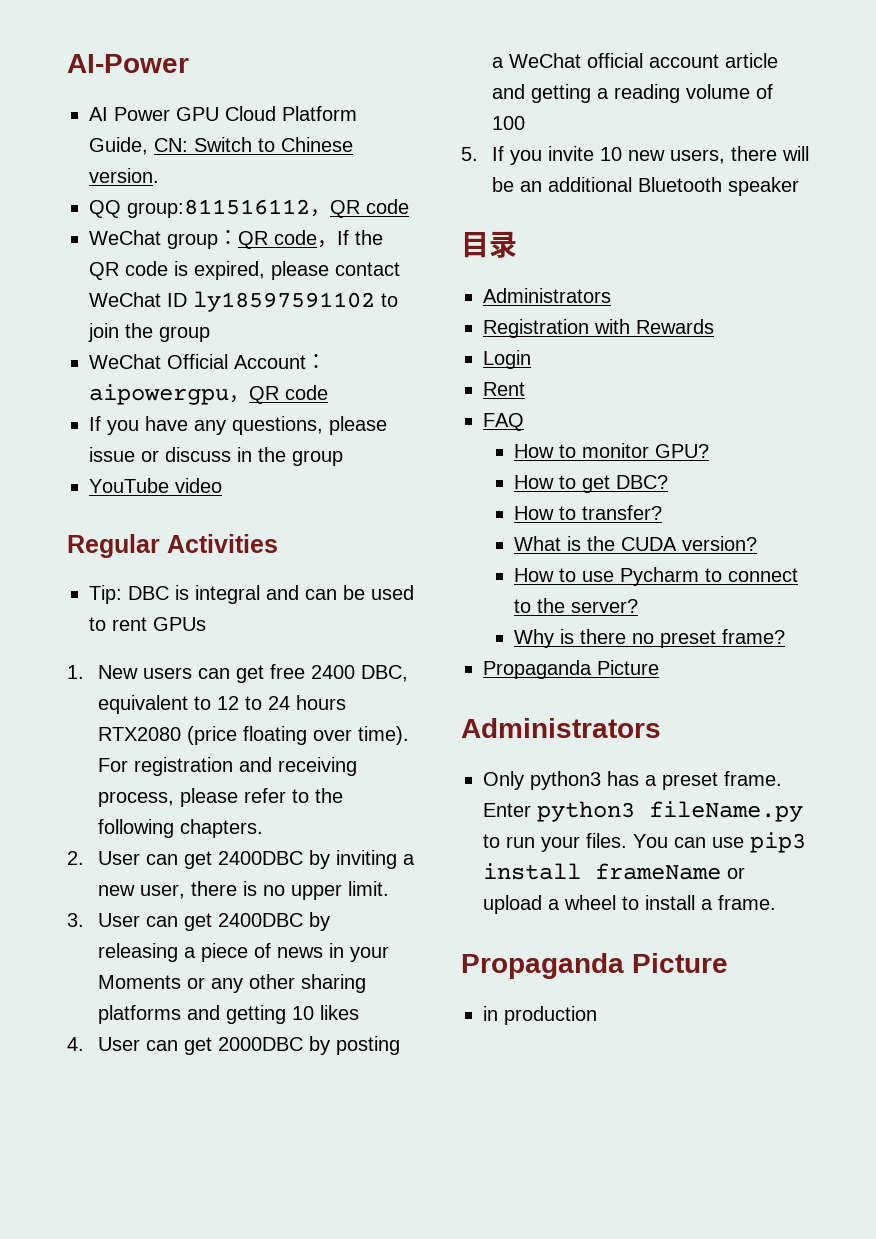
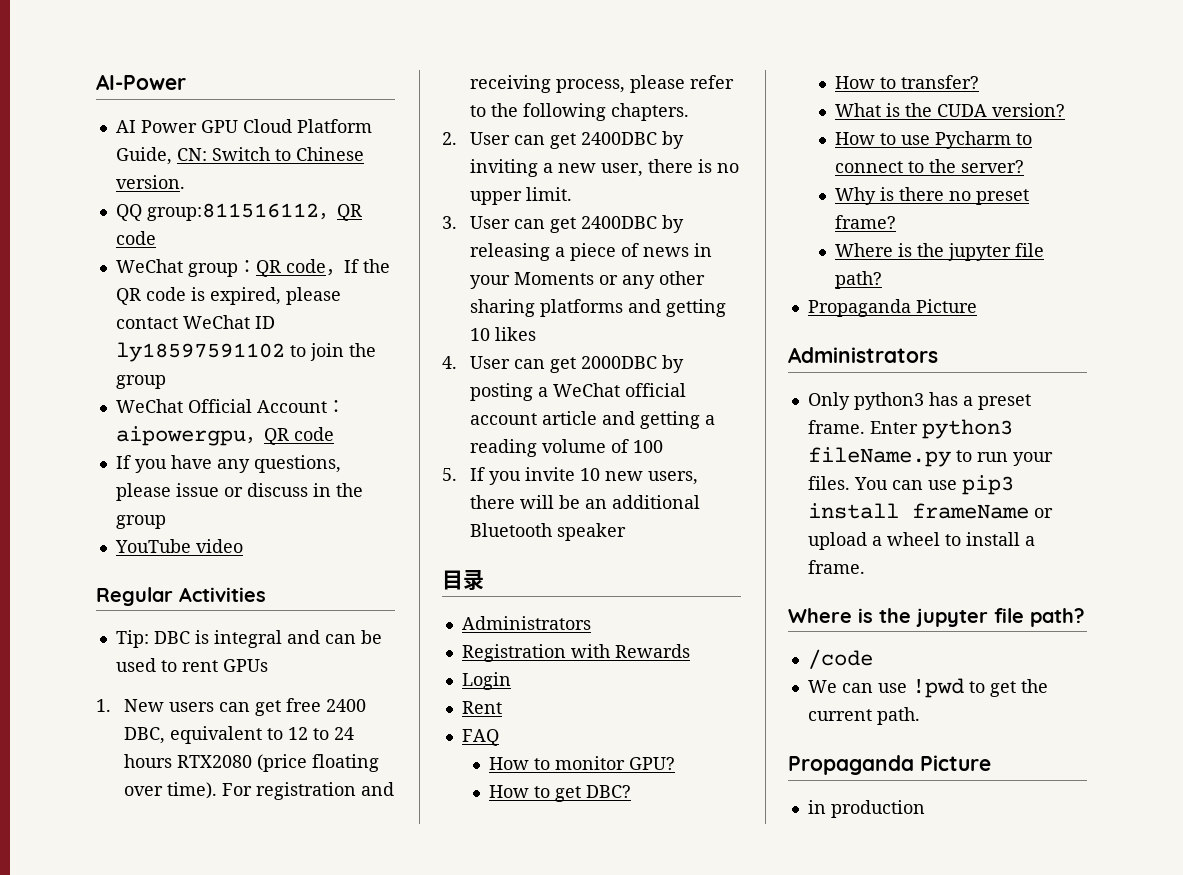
(785, 636) none -> [835,243,1045,261] [835,271,883,289] // Where is the jupyter file path?
(776, 902) none -> [788,608,1085,627] [807,649,873,669] [807,678,1048,698] [807,707,920,725] // Where is the jupyter file path? // /code // We can use !pwd to get the current path.

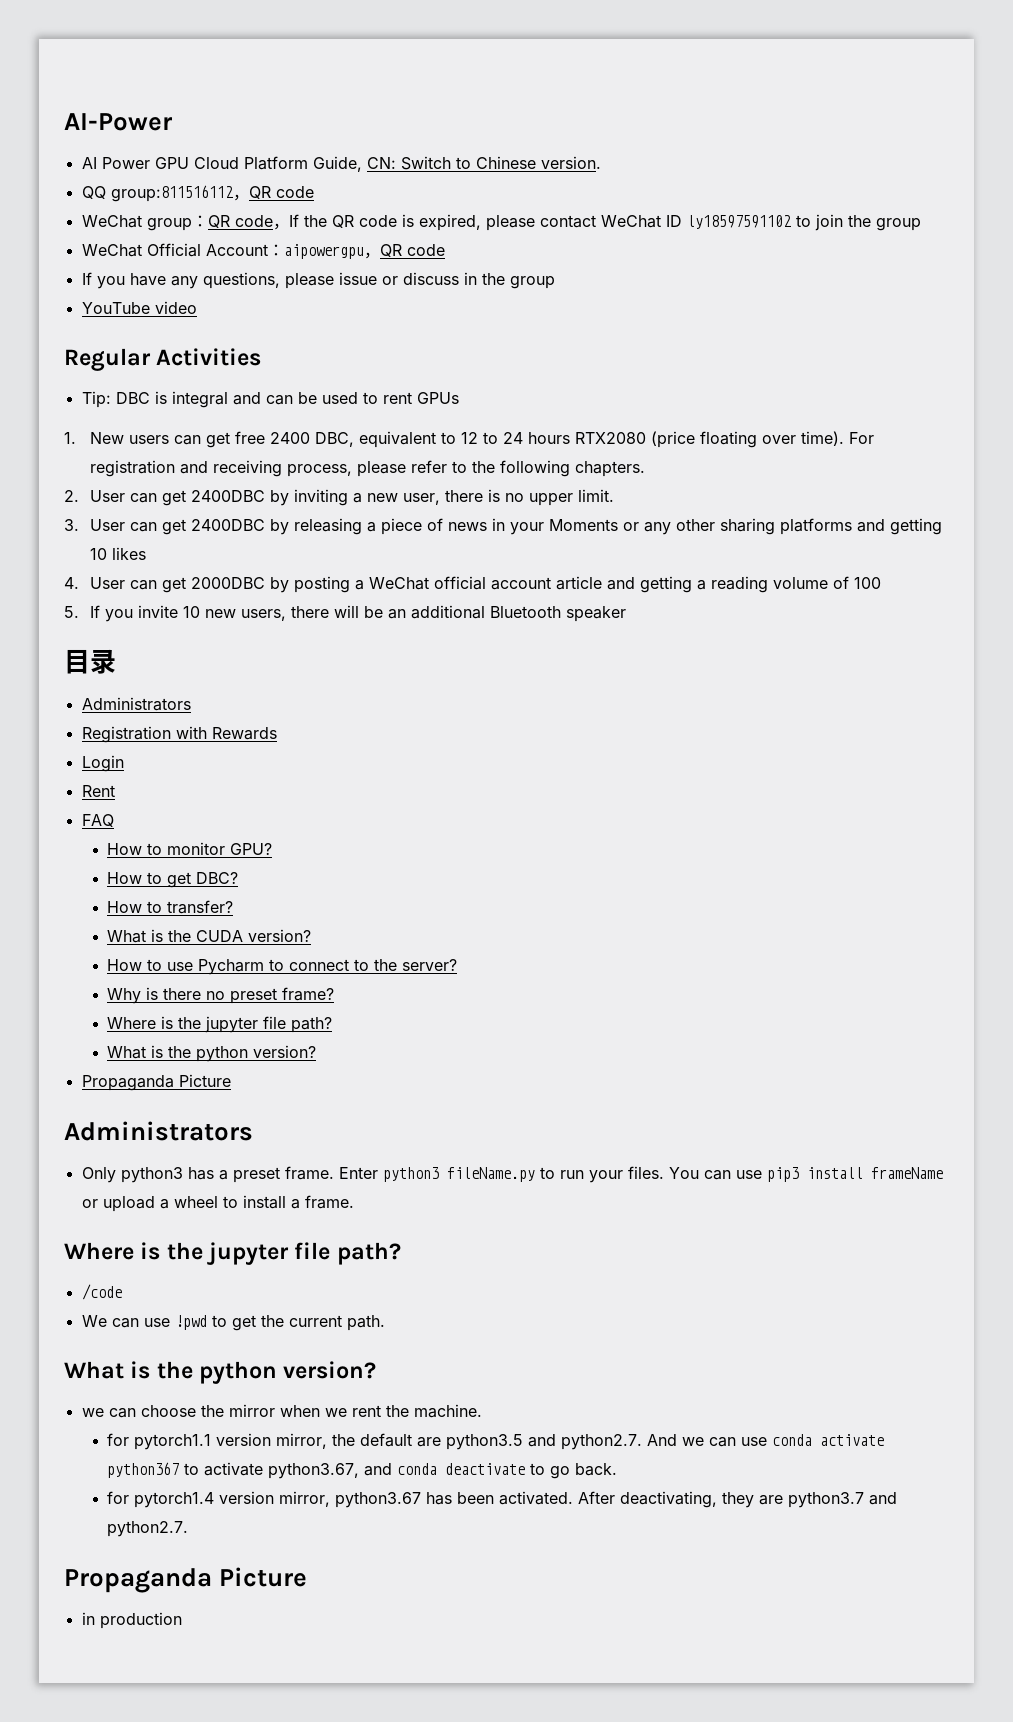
(883, 280) none -> [107,1045,317,1062] // What is the python version?
(920, 716) none -> [64,1361,377,1384] [81,1404,482,1418] [107,1433,885,1450] [107,1462,618,1479] [107,1491,898,1508] [107,1521,189,1537] // What is the python version? // we can choose the mirror when we rent the machine. // for pytorch1.1 version mirror, the default are python3.5 and python2.7. And we can use conda activate python367 to activate python3.67, and conda deactivate to go back. // for pytorch1.4 version mirror, python3.67 has been activated. After deactivating, they are python3.7 and python2.7.

